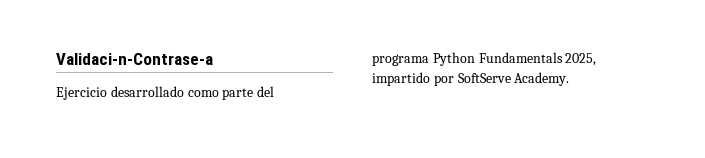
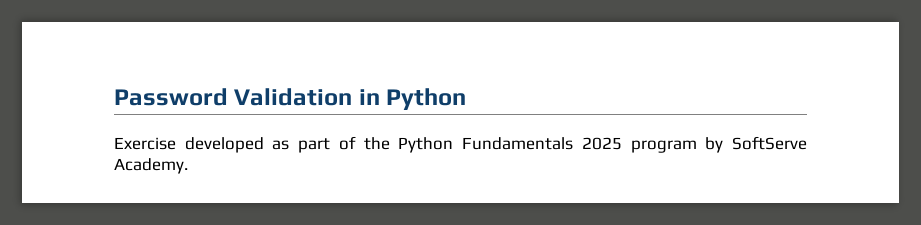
[56,53,213,65] [56,86,275,100] [372,52,597,66] [372,72,454,86] Validaci-n-Contrase-a // Ejercicio desarrollado como parte del programa Python Fundamentals 2025, impartido por -> [114,88,467,110] [114,136,724,153] Password Validation in Python // Exercise developed as part of the Python Fundamentals 2025 program by

